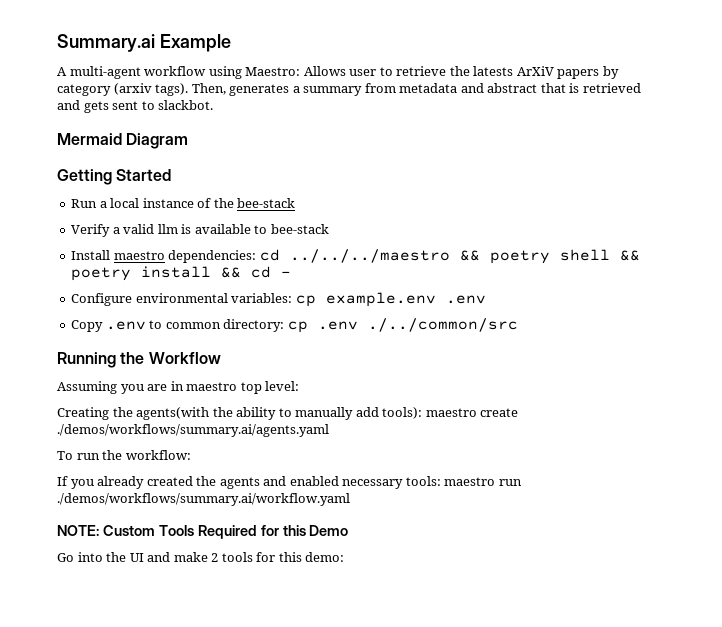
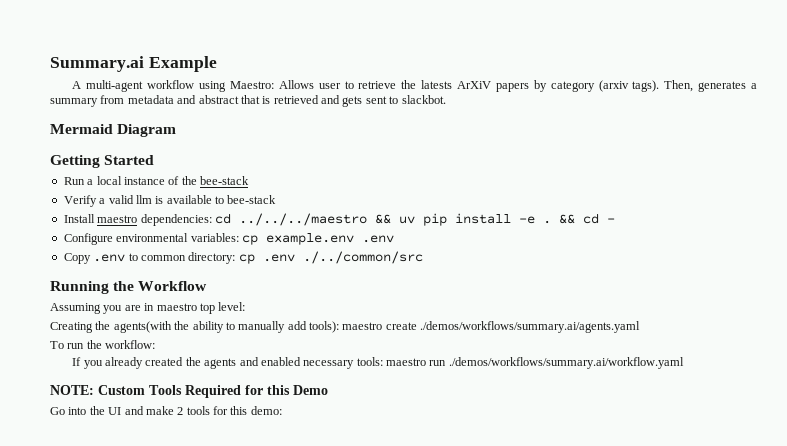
[489,249,640,264] [71,266,212,281] poetry shell && poetry install -> [398,213,551,226] uv pip install -e .

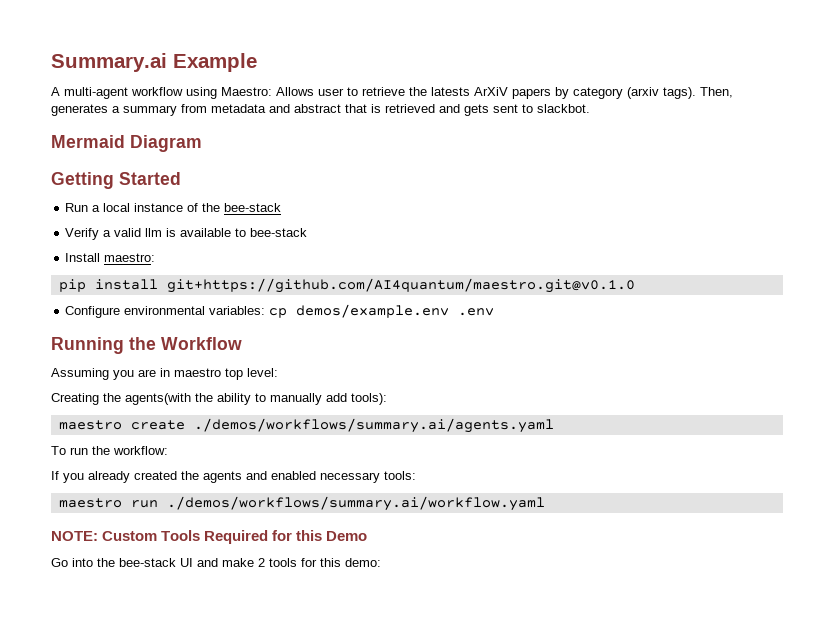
[97,213,615,226] maestro dependencies: cd ../../../maestro && uv pip install -e . && cd - -> [104,253,156,262] [58,278,635,293] maestro: // pip install git+https://github.com/AI4quantum/maestro.git@v0.1.0
[265,233,394,245] [63,251,423,264] example.env .env // Copy .env to common directory: cp .env ./../common/src -> [296,304,495,318] demos/example.env .env
(339, 327) none -> (387, 399) //
(383, 361) none -> (416, 475) //
(105, 410) none -> [119,558,176,567] bee-stack

